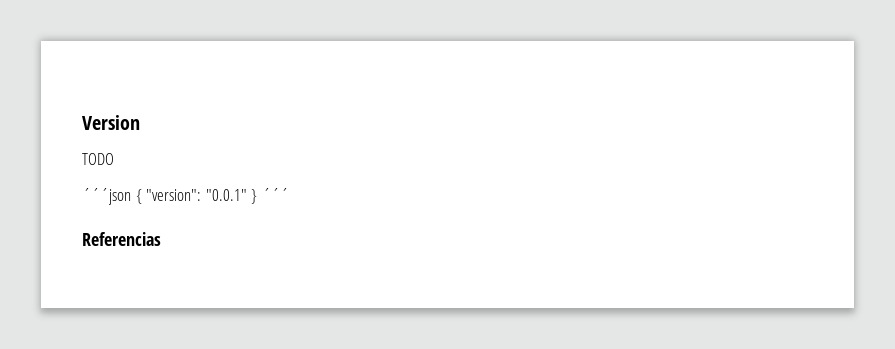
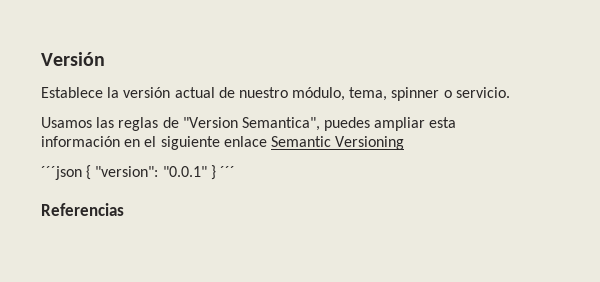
[82,115,140,130] [82,153,114,165] Version // TODO -> [41,52,105,66] [41,87,510,101] [41,117,457,131] [41,136,405,150] Versión // Establece la versión actual de nuestro módulo, tema, spinner o servicio. // Usamos las reglas de "Version Semantica", puedes ampliar esta información en el siguiente enlace Semantic Versioning

